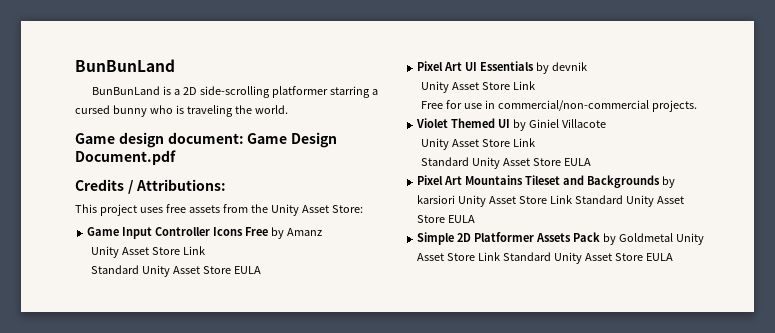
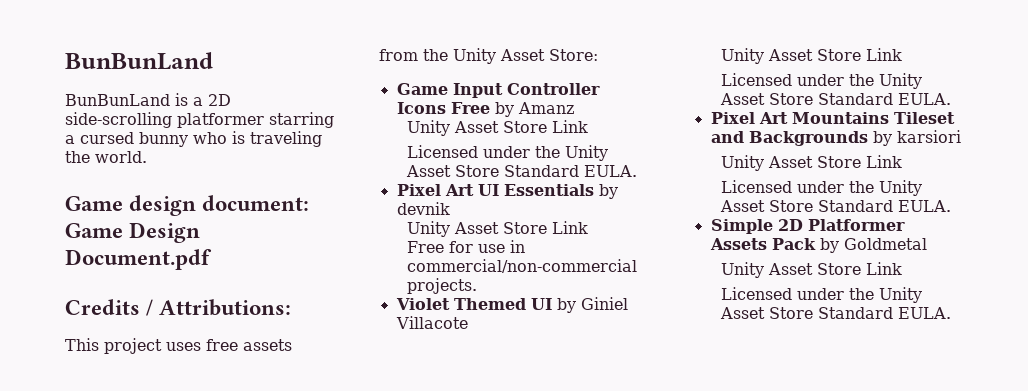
[91,265,262,277] Standard Unity Asset Store EULA -> [406,145,608,161] [405,165,637,177] Licensed under the Unity Asset Store Standard EULA.
[421,157,592,169] Standard Unity Asset Store EULA -> [720,73,922,89] [719,93,951,105] Licensed under the Unity Asset Store Standard EULA.
[458,195,684,207] [417,215,476,223] Unity Asset Store Link Standard Unity Asset Store EULA -> [720,155,902,171] [720,180,922,196] [719,200,951,212] // Unity Asset Store Link // Licensed under the Unity Asset Store Standard EULA.
[675,233,704,245] [417,252,673,264] Unity Asset Store Link Standard Unity Asset Store EULA -> [720,262,902,278] [720,287,922,303] [719,307,951,319] // Unity Asset Store Link // Licensed under the Unity Asset Store Standard EULA.

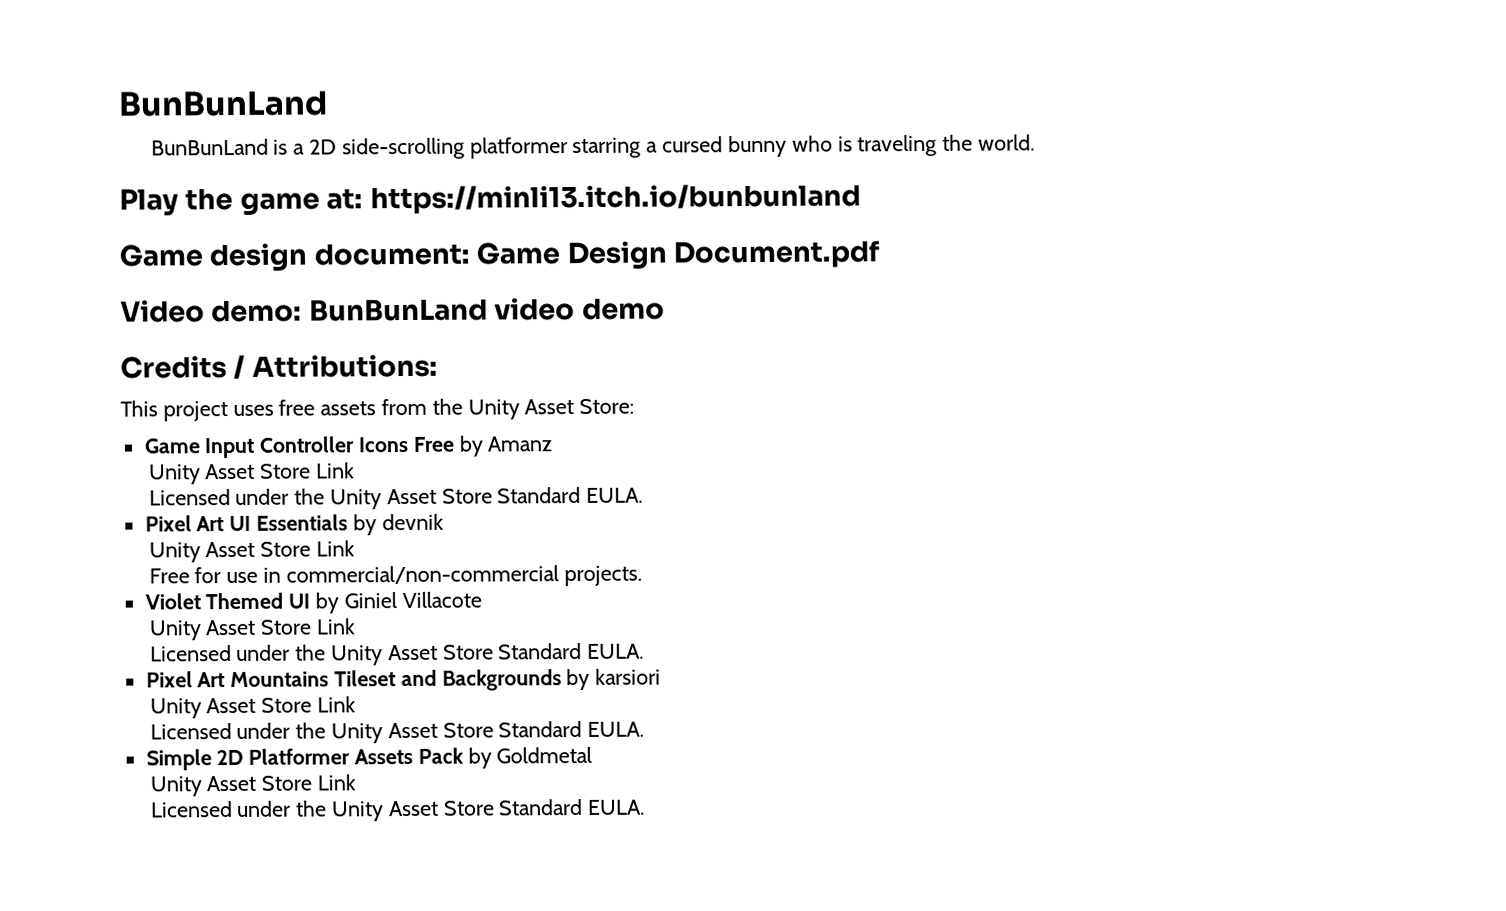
(147, 157) none -> [119,183,861,216] // Play the game at: https://minli13.itch.io/bunbunland
(212, 259) none -> [120,297,665,323] // Video demo: BunBunLand video demo

